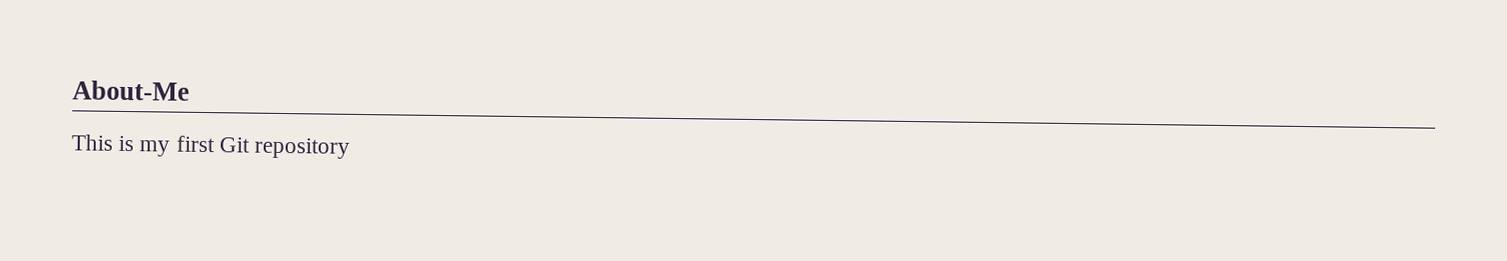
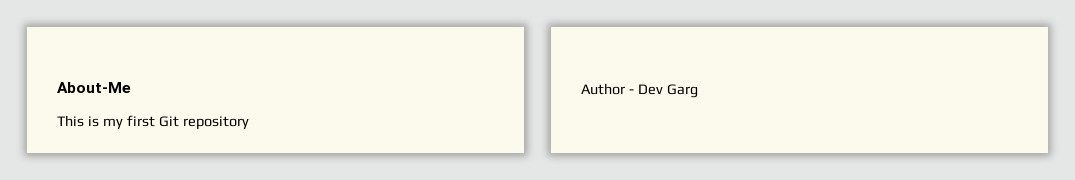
(351, 148) none -> [581,83,698,98] // Author - Dev Garg

